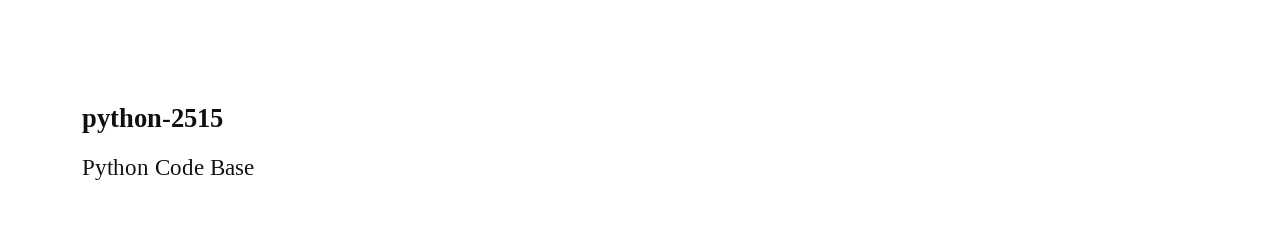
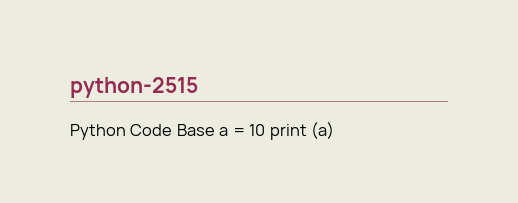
(255, 167) none -> [219,122,335,140] a = 10 print (a)

